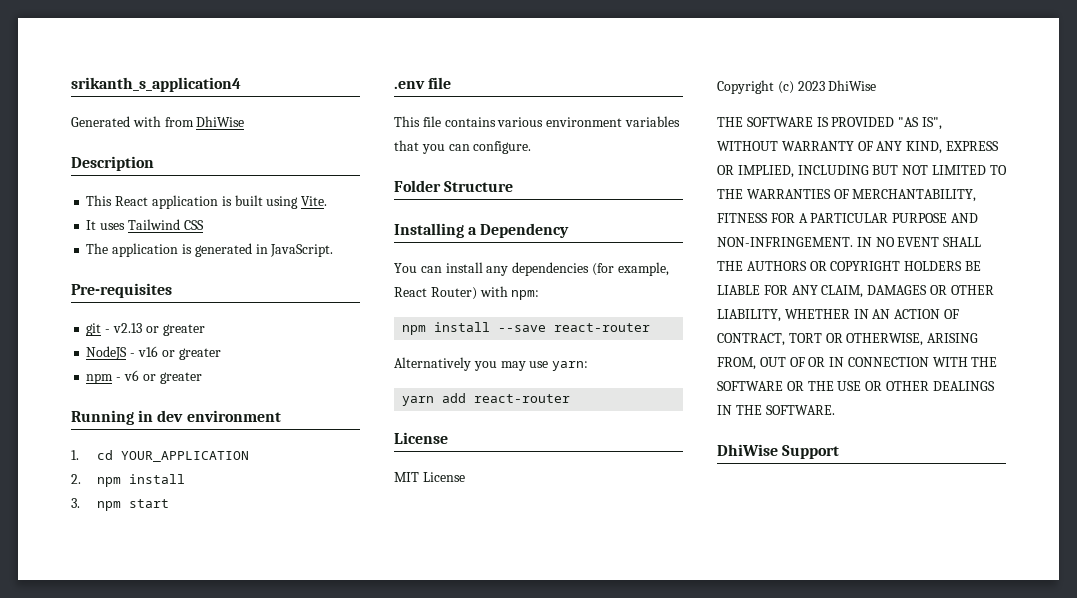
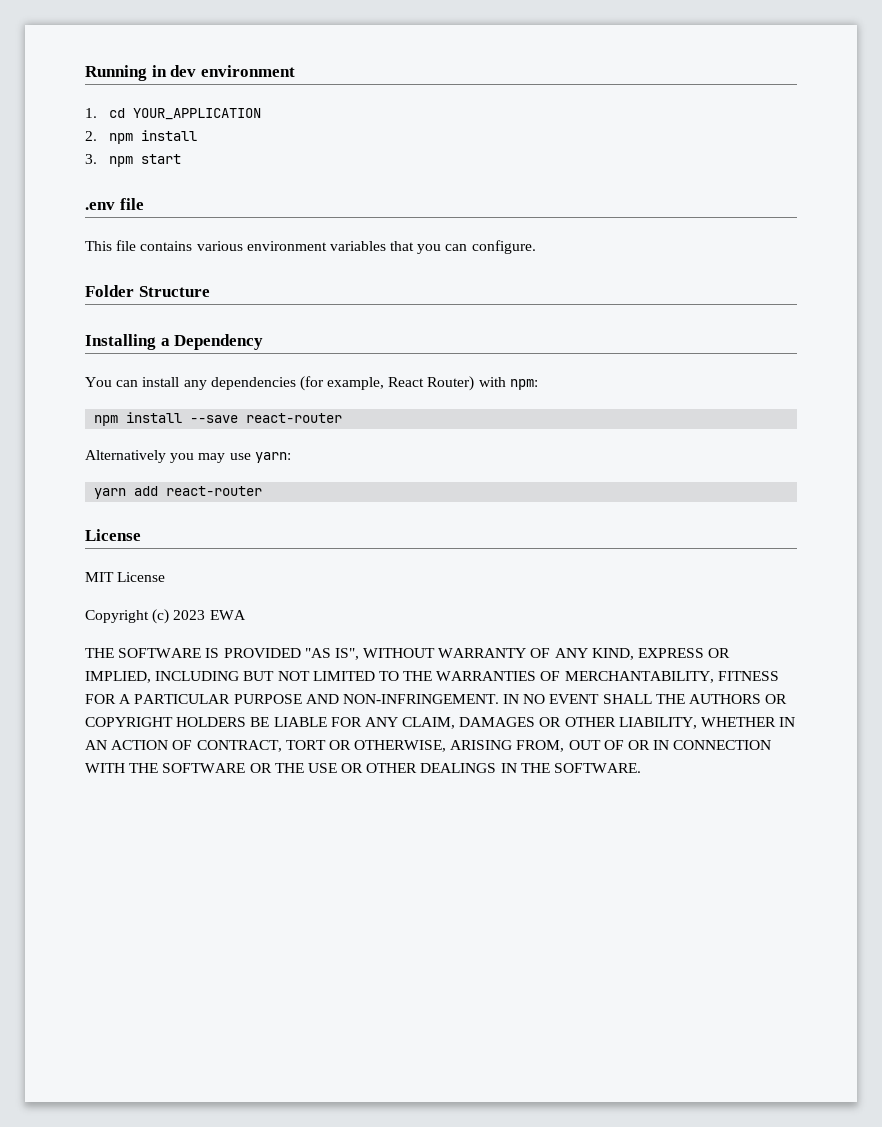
[71,77,241,92] [71,116,245,127] [71,156,154,171] [86,195,328,209] [86,219,204,230] [86,243,334,257] [71,283,172,298] [86,323,205,336] [86,346,221,360] [86,370,202,384] srikanth_s_application4 // Generated with from DhiWise // Description // This React application is built using Vite. // It uses Tailwind CSS // The application is generated in JavaScript. // Pre-requisites // git - v2.13 or greater // NodeJS - v16 or greater // npm - v6 or greater // -> (85, 73) none
[828,80,877,91] DhiWise -> [209,610,246,620] EWA
[717,444,840,459] // DhiWise Support -> (642, 768) none

